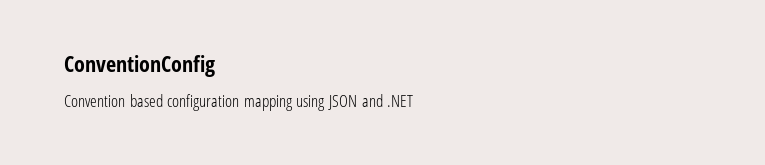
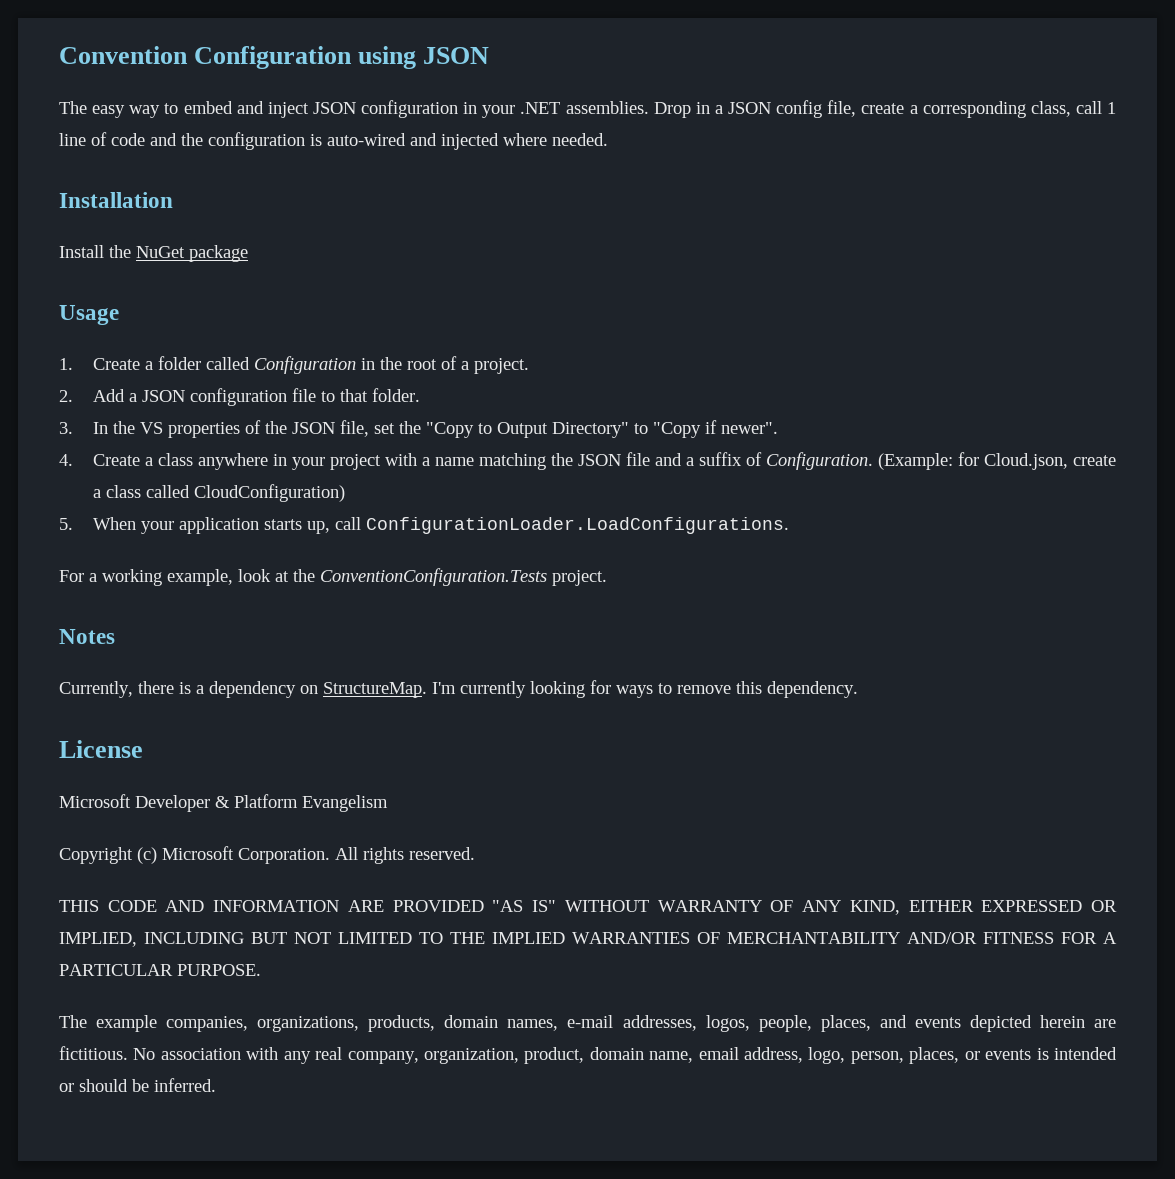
[64,55,215,77] [64,94,414,111] ConventionConfig // Convention based configuration mapping using JSON and .NET -> [59,46,490,69] [59,100,1116,118] [59,132,608,150] [59,192,173,208] [59,245,248,262] [59,305,119,325] [59,356,529,374] [59,388,420,406] [59,420,778,438] [59,452,1116,470] [92,484,345,502] [59,517,789,534] [59,568,607,586] [59,629,115,644] [59,680,858,698] [59,740,143,758] [59,794,388,812] [59,846,475,864] [59,900,1118,915] [59,932,1117,947] [59,964,261,976] [59,1015,1116,1032] [59,1046,1118,1064] [59,1078,216,1092] Convention Configuration using JSON // The easy way to embed and inject JSON configuration in your .NET assemblies. Drop in a JSON config file, create a corresponding class, call 1 line of code and the configuration is auto-wired and injected where needed. // Installation // Install the NuGet package // Usage // 1. Create a folder called Configuration in the root of a project. // 2. Add a JSON configuration file to that folder. // 3. In the VS properties of the JSON file, set the "Copy to Output Directory" to "Copy if newer". // 4. Create a class anywhere in your project with a name matching the JSON file and a suffix of Configuration. (Example: for Cloud.json, create a class called CloudConfiguration) // 5. When your application starts up, call ConfigurationLoader.LoadConfigurations. // For a working example, look at the ConventionConfiguration.Tests project. // Notes // Currently, there is a dependency on StructureMap. I'm currently looking for ways to remove this dependency. // License // Microsoft Developer & Platform Evangelism // Copyright (c) Microsoft Corporation. All rights reserved. // THIS CODE AND INFORMATION ARE PROVIDED "AS IS" WITHOUT WARRANTY OF ANY KIND, EITHER EXPRESSED OR IMPLIED, INCLUDING BUT NOT LIMITED TO THE IMPLIED WARRANTIES OF MERCHANTABILITY AND/OR FITNESS FOR A PARTICULAR PURPOSE. // The example companies, organizations, products, domain names, e-mail addresses, logos, people, places, and events depicted herein are fictitious. No association with any real company, organization, product, domain name, email address, logo, person, places, or events is intended or should be inferred.

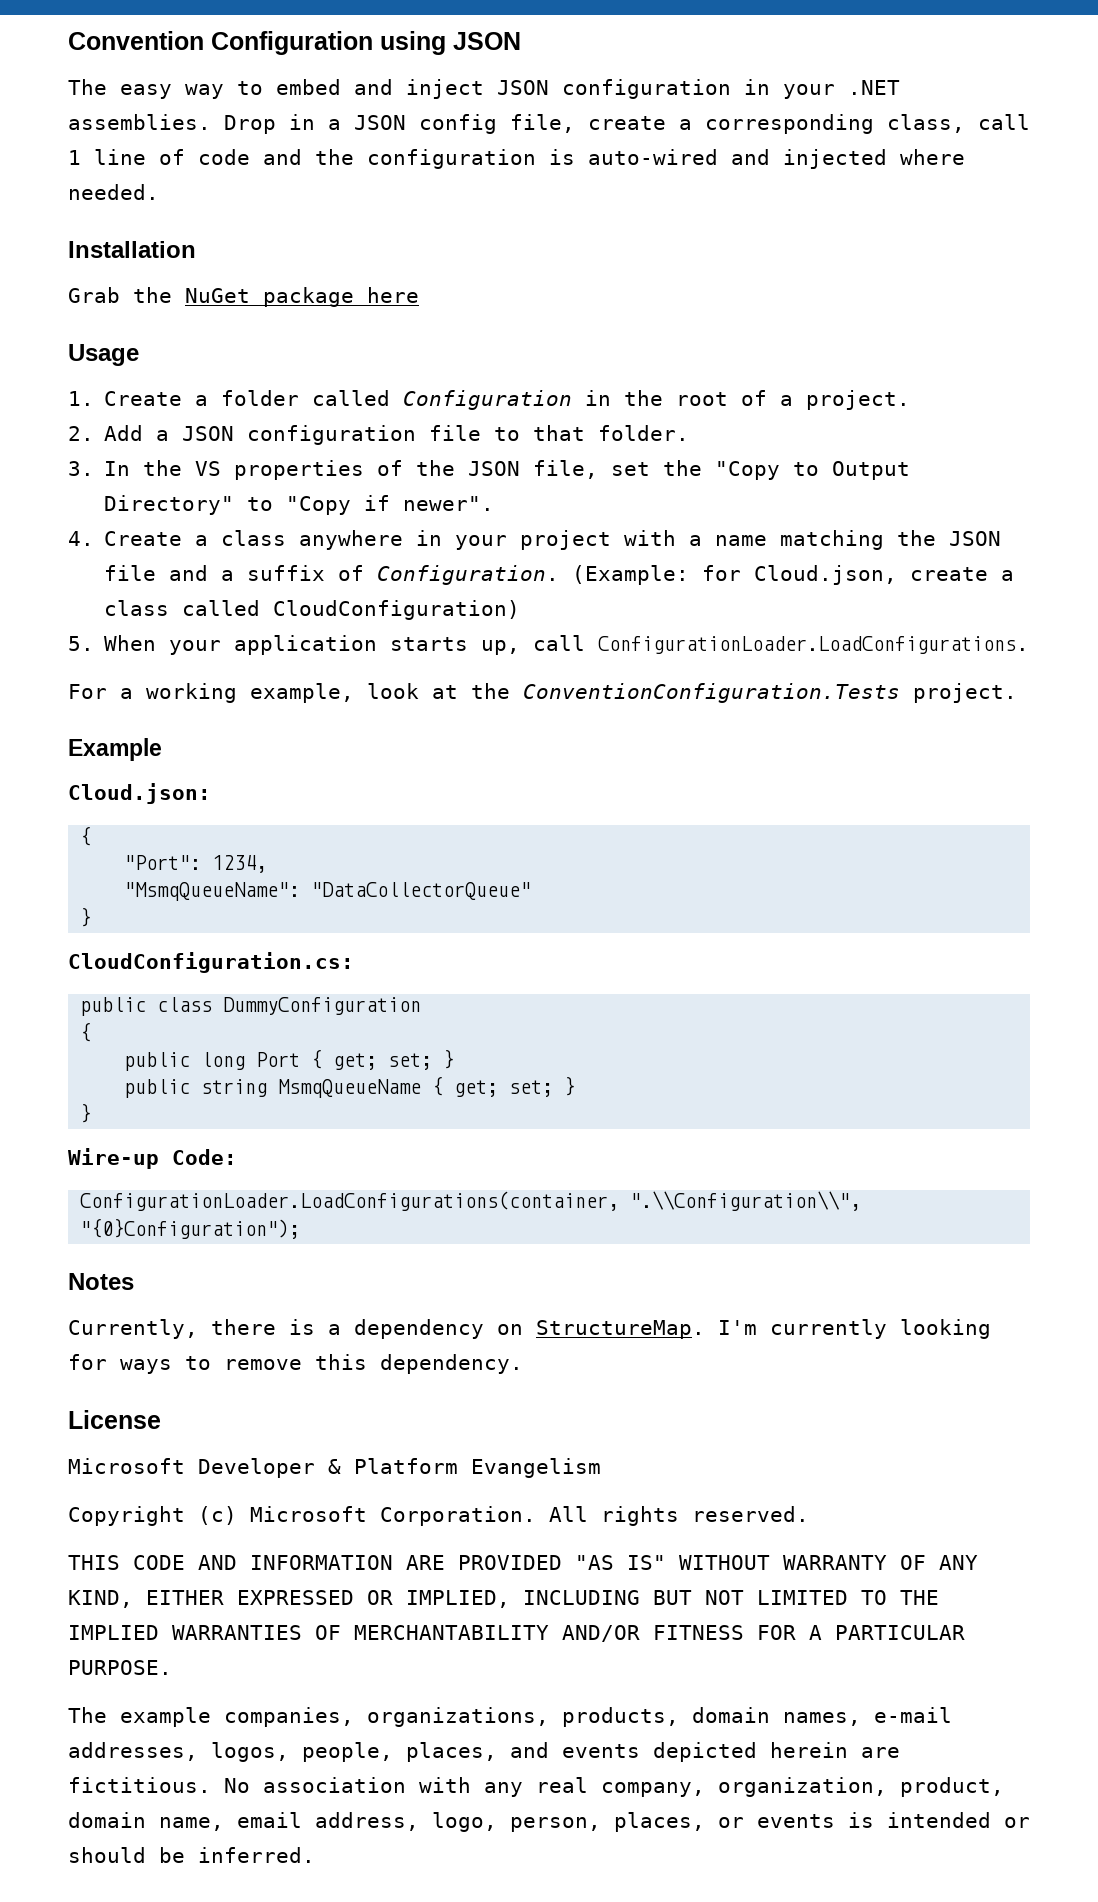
[59,245,104,258] Install -> [68,287,120,303] Grab
(248, 253) none -> [367,287,419,303] here
(607, 578) none -> [68,738,162,761] [68,783,211,804] [80,826,92,846] [124,855,268,873] [124,882,532,901] [80,907,92,927] [68,952,354,973] [80,997,422,1016] [80,1022,92,1042] [124,1049,455,1071] [124,1076,576,1098] [80,1103,92,1123] [68,1148,237,1169] [80,1191,862,1211] [80,1218,301,1239] // Example // Cloud.json: // { // "Port": 1234, // "MsmqQueueName": "DataCollectorQueue" // } // CloudConfiguration.cs: // public class DummyConfiguration // { // public long Port { get; set; } // public string MsmqQueueName { get; set; } // } // Wire-up Code: // ConfigurationLoader.LoadConfigurations(container, ".\\Configuration\\", "{0}Configuration");

